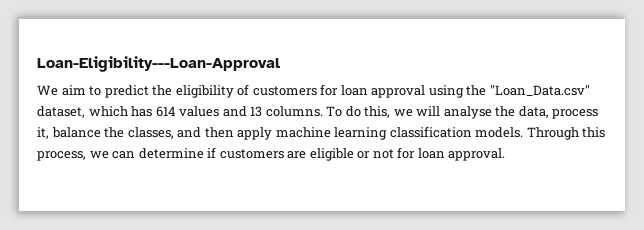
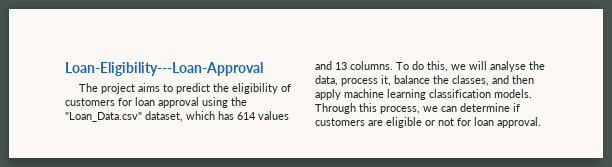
[37,85,86,96] We aim -> [79,83,161,94] The project aims

